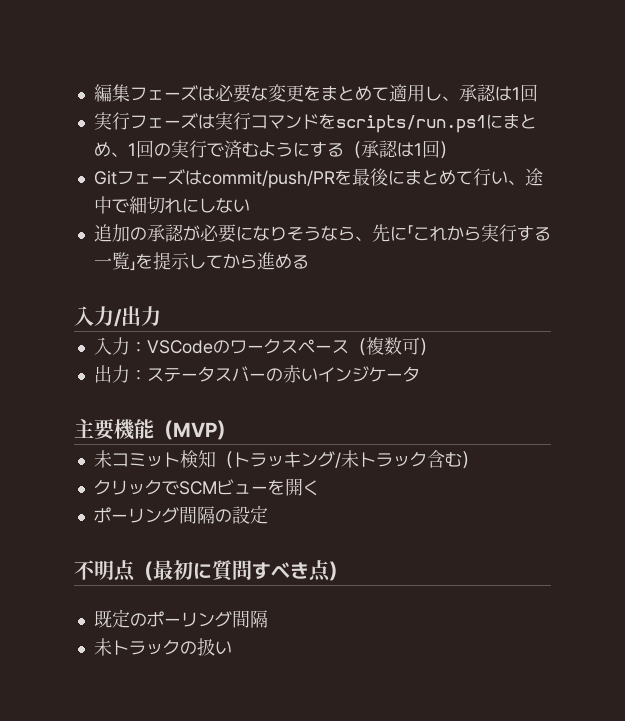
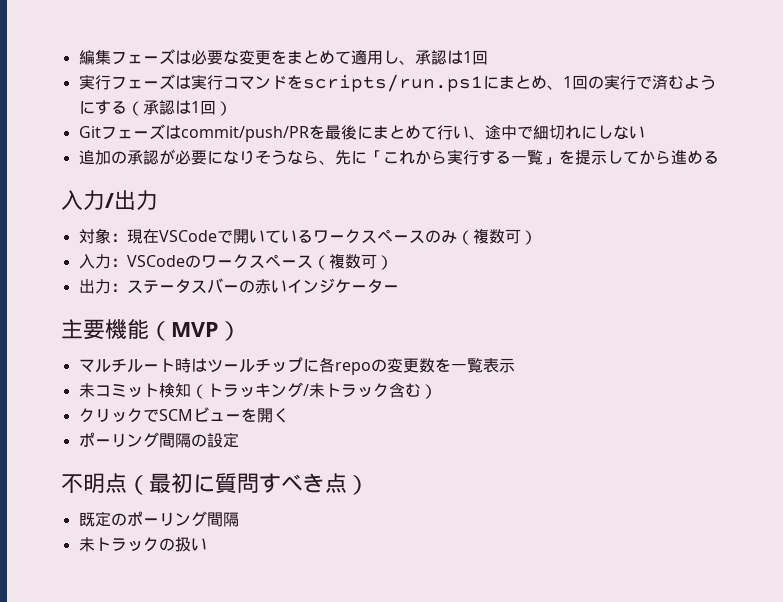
(161, 316) none -> [78,228,537,245] // 対象：現在VSCodeで開いているワークスペースのみ（複数可）
(420, 374) none -> [382,285,399,292] ー
(236, 430) none -> [78,357,515,375] // マルチルート時はツールチップに各repoの変更数を一覧表示

